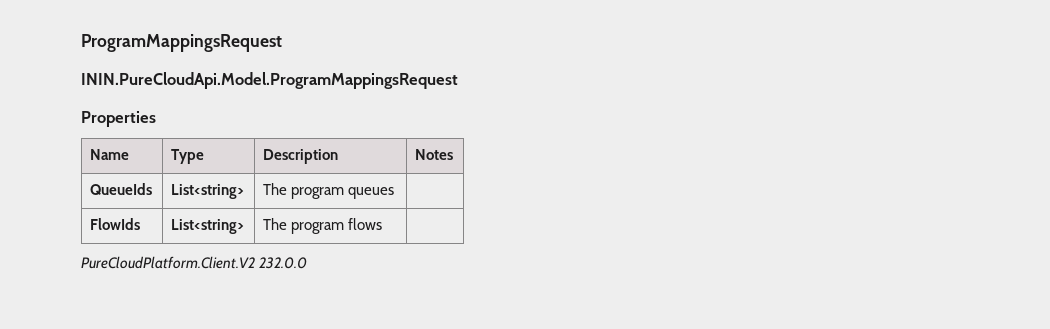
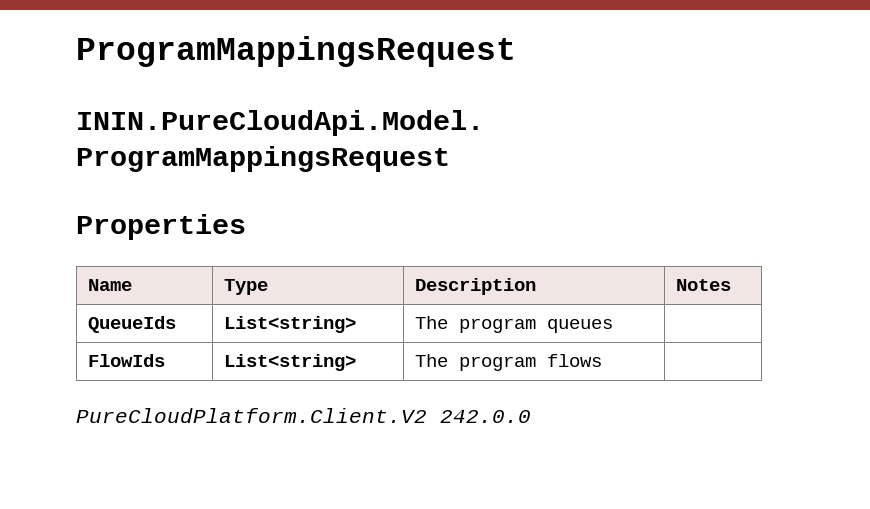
[259,257,308,269] 232.0.0 -> [440,410,531,423] 242.0.0

